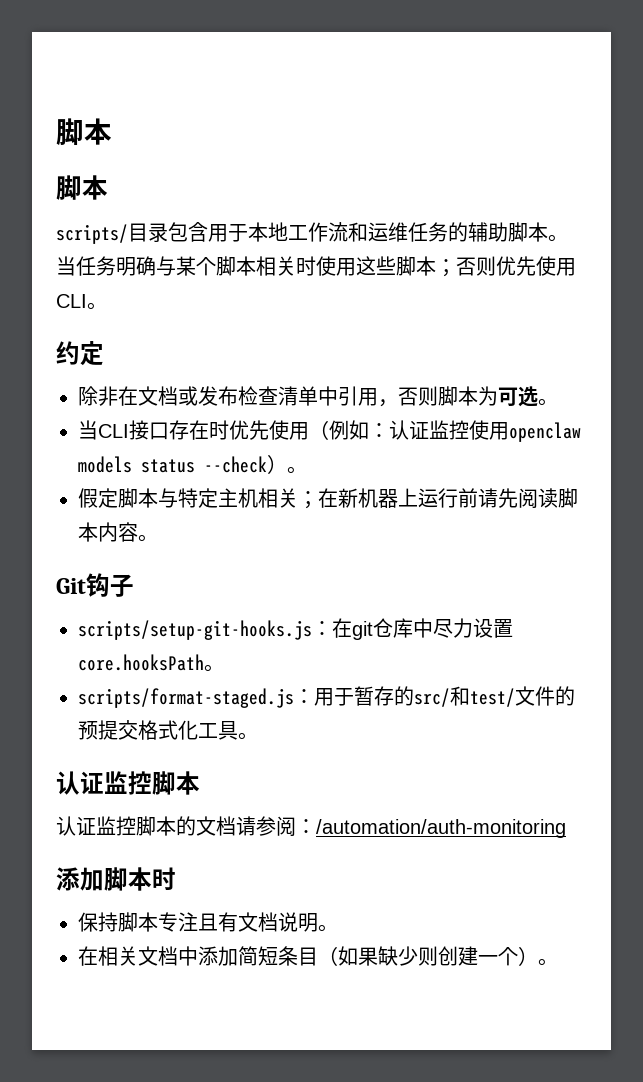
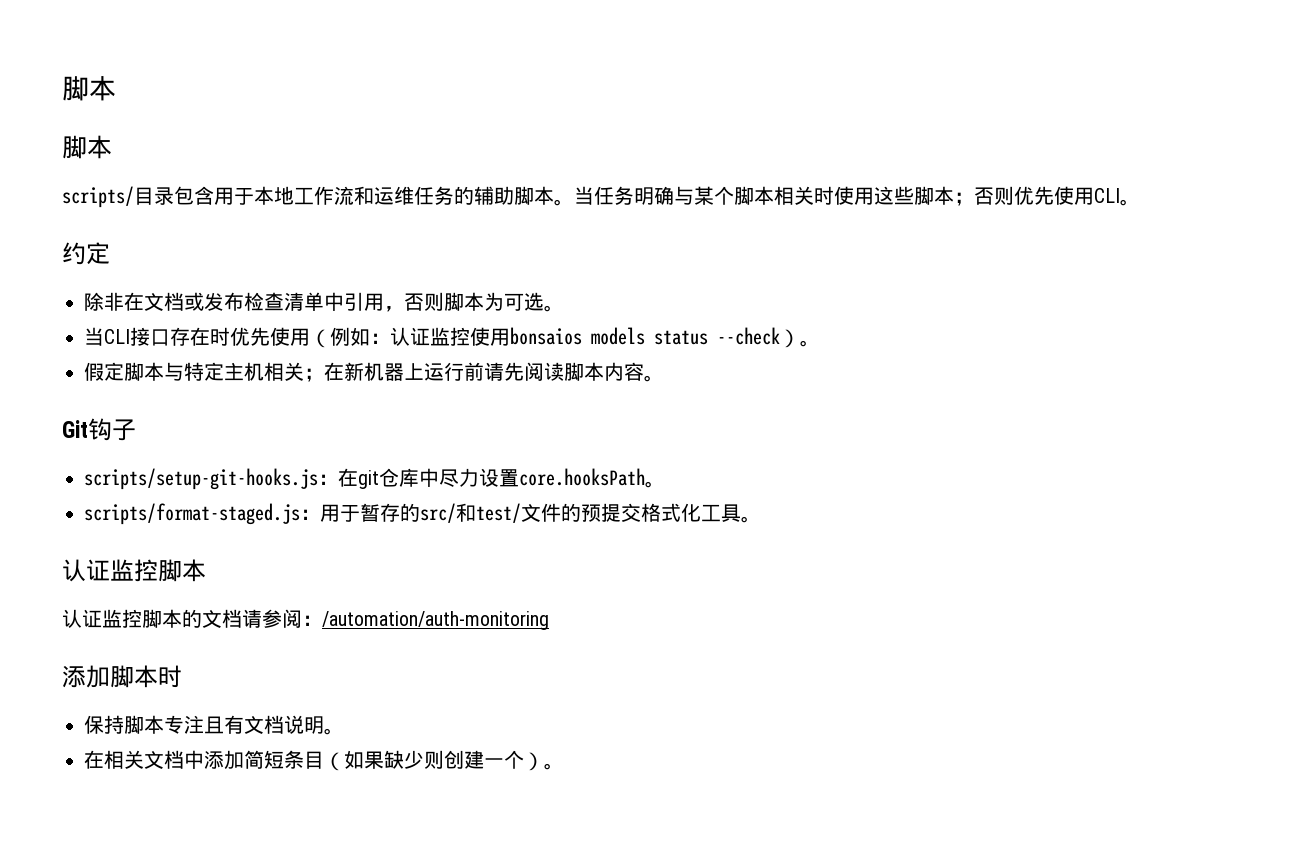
[509,422,581,442] openclaw -> [510,327,582,345] bonsaios

